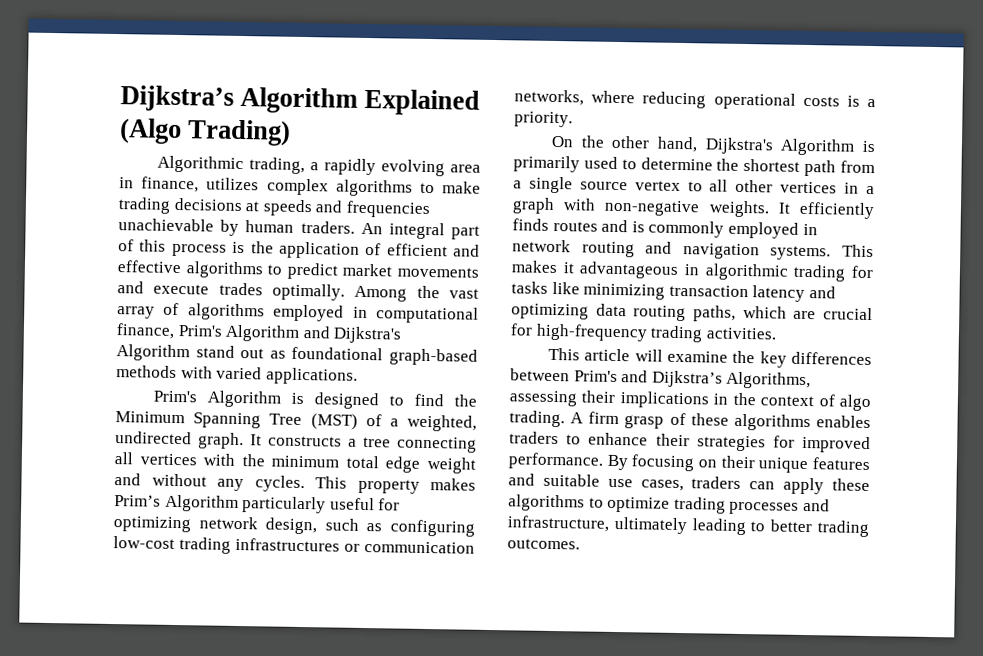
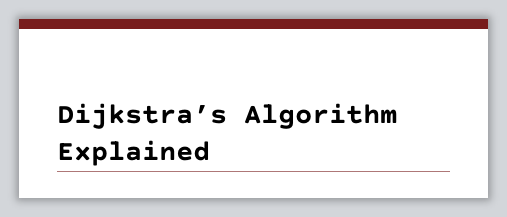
[119,118,292,146] [157,155,481,177] [119,176,481,197] [118,197,430,219] [118,218,480,240] [118,239,480,259] [117,260,479,280] [117,281,479,302] [117,302,479,324] [116,323,402,344] [116,344,478,366] [116,365,358,385] [153,390,477,410] [115,411,477,432] [115,431,477,453] [114,452,476,474] [114,473,476,494] [114,494,401,514] [113,516,475,537] [113,536,475,554] [514,89,876,110] [514,111,573,128] [551,135,876,156] [513,155,875,177] [513,176,875,195] [512,197,875,220] [512,218,818,239] [512,239,874,261] [511,260,874,282] [511,281,836,302] [511,303,873,322] [510,323,777,343] [548,347,872,368] [510,368,812,390] [509,390,871,412] [509,410,871,432] [509,431,871,454] [508,452,870,474] [508,473,870,495] [508,494,830,515] [507,515,869,538] [507,538,580,550] (Algo Trading) // Algorithmic trading, a rapidly evolving area in finance, utilizes complex algorithms to make trading decisions at speeds and frequencies unachievable by human traders. An integral part of this process is the application of efficient and effective algorithms to predict market movements and execute trades optimally. Among the vast array of algorithms employed in computational finance, Prim's Algorithm and Dijkstra's Algorithm stand out as foundational graph-based methods with varied applications. // Prim's Algorithm is designed to find the Minimum Spanning Tree (MST) of a weighted, undirected graph. It constructs a tree connecting all vertices with the minimum total edge weight and without any cycles. This property makes Prim’s Algorithm particularly useful for optimizing network design, such as configuring low-cost trading infrastructures or communication networks, where reducing operational costs is a priority. // On the other hand, Dijkstra's Algorithm is primarily used to determine the shortest path from a single source vertex to all other vertices in a graph with non-negative weights. It efficiently finds routes and is commonly employed in network routing and navigation systems. This makes it advantageous in algorithmic trading for tasks like minimizing transaction latency and optimizing data routing paths, which are crucial for high-frequency trading activities. // This article will examine the key differences between Prim's and Dijkstra’s Algorithms, assessing their implications in the context of algo trading. A firm grasp of these algorithms enables traders to enhance their strategies for improved performance. By focusing on their unique features and suitable use cases, traders can apply these algorithms to optimize trading processes and infrastructure, ultimately leading to better trading outcomes. -> (210, 153) none

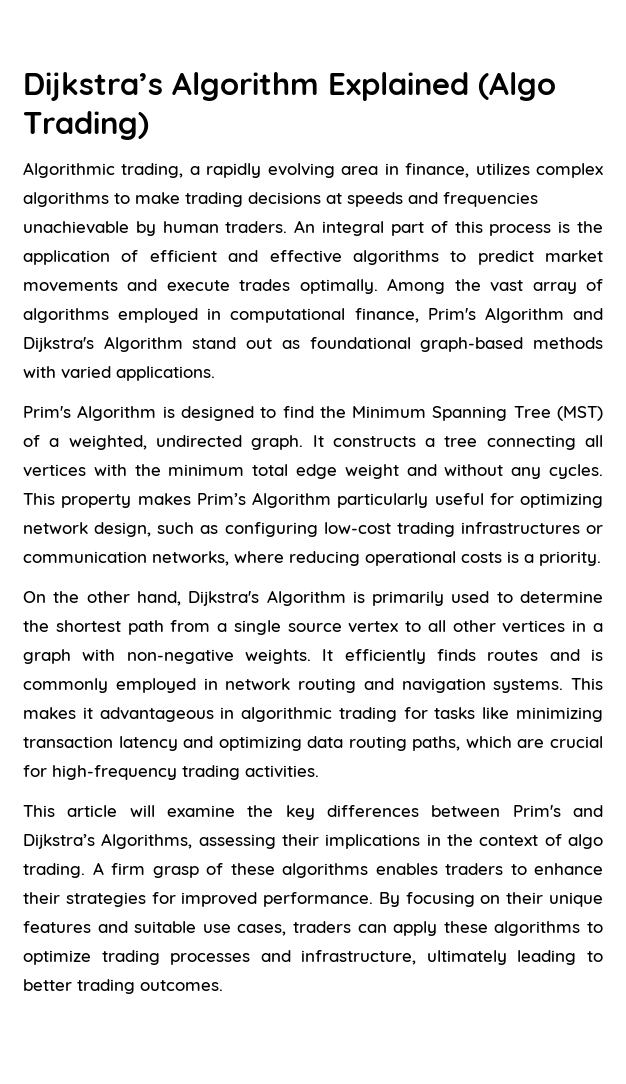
(210, 153) none -> [478,72,556,101] [23,111,149,140] [23,162,604,178] [23,192,538,207] [23,220,603,236] [23,250,603,265] [23,278,604,294] [23,307,603,323] [23,336,603,352] [23,366,215,381] [23,405,603,421] [23,435,603,450] [23,464,603,479] [23,492,603,508] [23,522,603,537] [23,551,601,566] [23,590,603,606] [23,620,603,635] [23,649,603,664] [23,678,603,693] [23,707,603,722] [23,736,603,751] [23,765,319,780] [23,805,603,820] [23,833,603,849] [23,862,603,878] [23,892,603,907] [23,921,604,936] [23,950,603,965] [23,979,223,994] (Algo Trading) // Algorithmic trading, a rapidly evolving area in finance, utilizes complex algorithms to make trading decisions at speeds and frequencies unachievable by human traders. An integral part of this process is the application of efficient and effective algorithms to predict market movements and execute trades optimally. Among the vast array of algorithms employed in computational finance, Prim's Algorithm and Dijkstra's Algorithm stand out as foundational graph-based methods with varied applications. // Prim's Algorithm is designed to find the Minimum Spanning Tree (MST) of a weighted, undirected graph. It constructs a tree connecting all vertices with the minimum total edge weight and without any cycles. This property makes Prim’s Algorithm particularly useful for optimizing network design, such as configuring low-cost trading infrastructures or communication networks, where reducing operational costs is a priority. // On the other hand, Dijkstra's Algorithm is primarily used to determine the shortest path from a single source vertex to all other vertices in a graph with non-negative weights. It efficiently finds routes and is commonly employed in network routing and navigation systems. This makes it advantageous in algorithmic trading for tasks like minimizing transaction latency and optimizing data routing paths, which are crucial for high-frequency trading activities. // This article will examine the key differences between Prim's and Dijkstra’s Algorithms, assessing their implications in the context of algo trading. A firm grasp of these algorithms enables traders to enhance their strategies for improved performance. By focusing on their unique features and suitable use cases, traders can apply these algorithms to optimize trading processes and infrastructure, ultimately leading to better trading outcomes.

